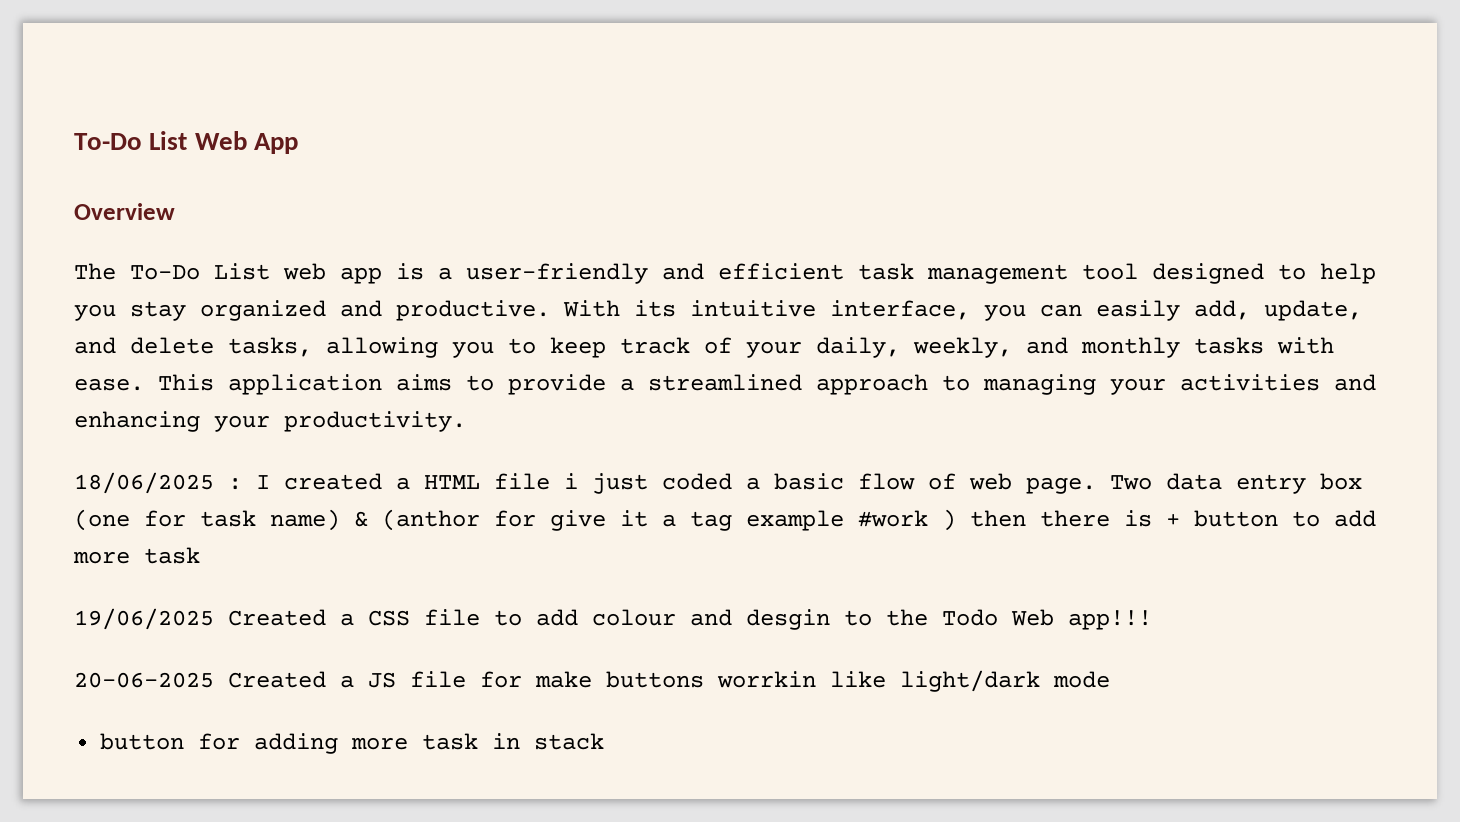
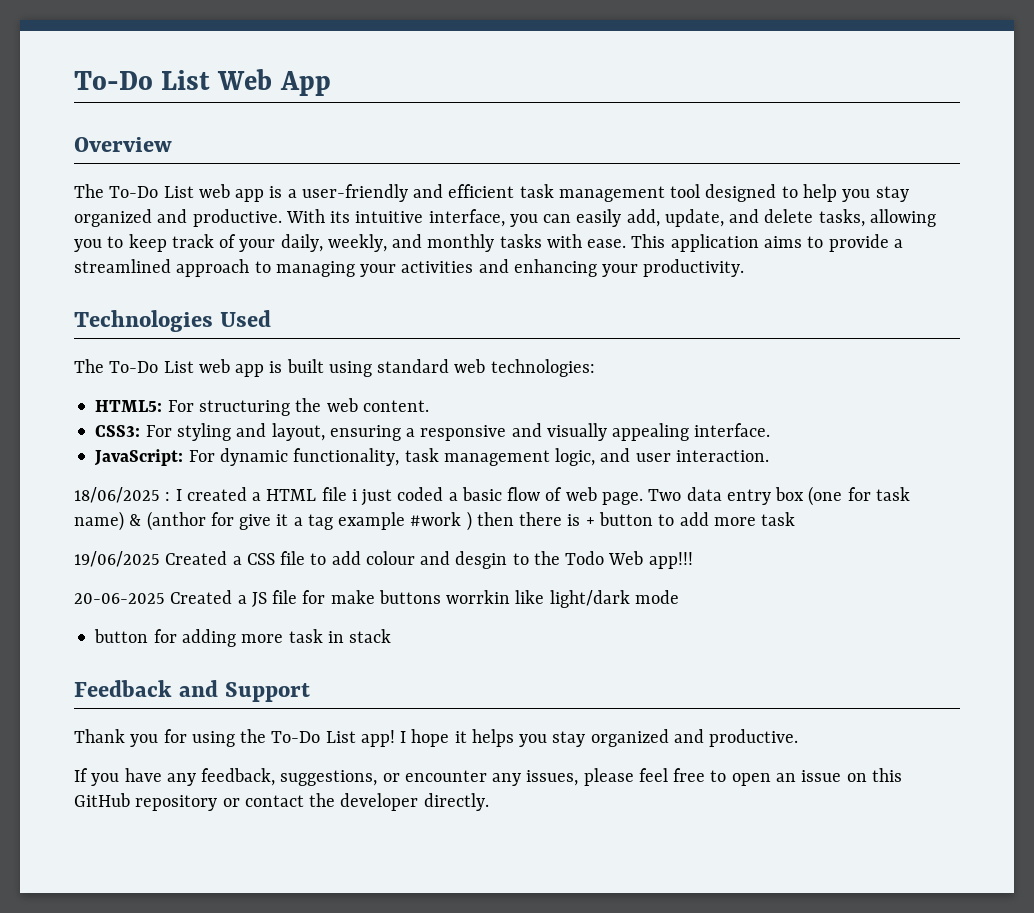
(466, 421) none -> [74,310,272,332] [74,359,595,377] [95,398,429,416] [95,423,771,441] [94,448,769,466] // Technologies Used // The To-Do List web app is built using standard web technologies: // HTML5: For structuring the web content. // CSS3: For styling and layout, ensuring a responsive and visually appealing interface. // JavaScript: For dynamic functionality, task management logic, and user interaction.
(605, 741) none -> [74,680,311,702] [74,729,799,747] [74,768,902,786] [74,793,489,811] // Feedback and Support // Thank you for using the To-Do List app! I hope it helps you stay organized and productive. // If you have any feedback, suggestions, or encounter any issues, please feel free to open an issue on this GitHub repository or contact the developer directly.

